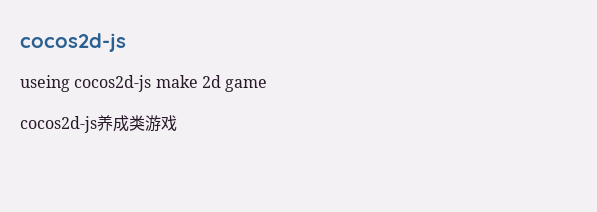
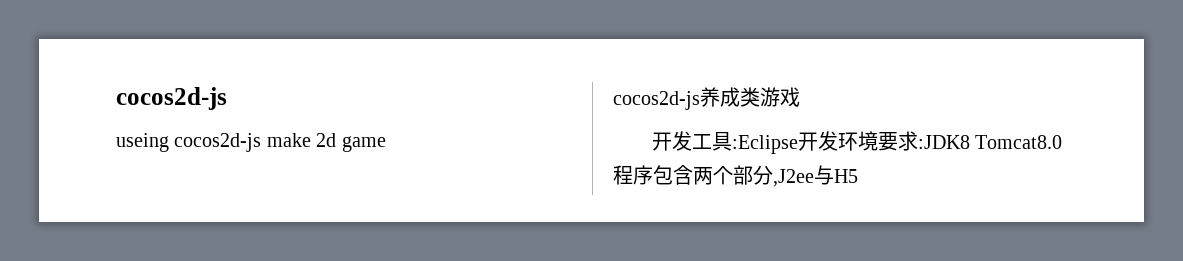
(177, 123) none -> [651,131,1063,154] [613,165,858,187] // 开发工具:Eclipse开发环境要求:JDK8 Tomcat8.0程序包含两个部分,J2ee与H5

